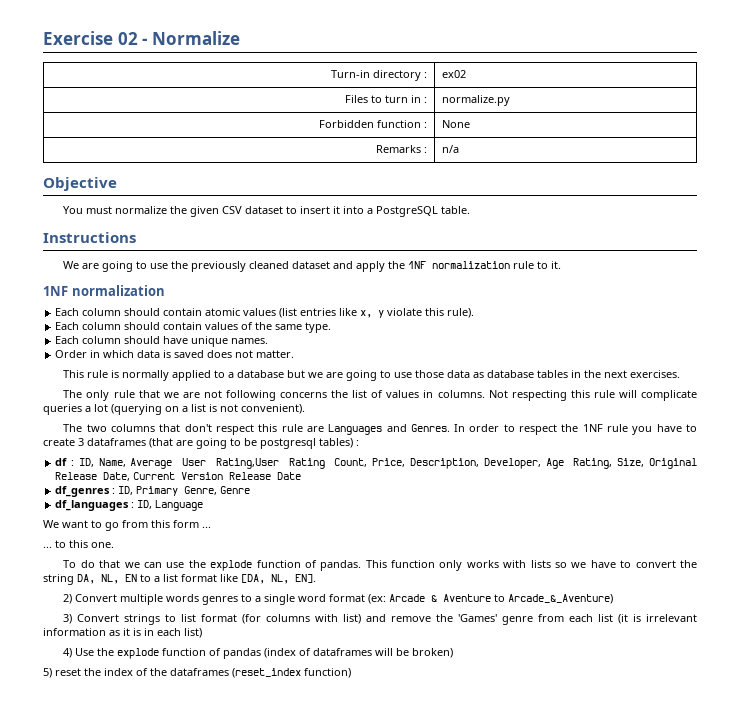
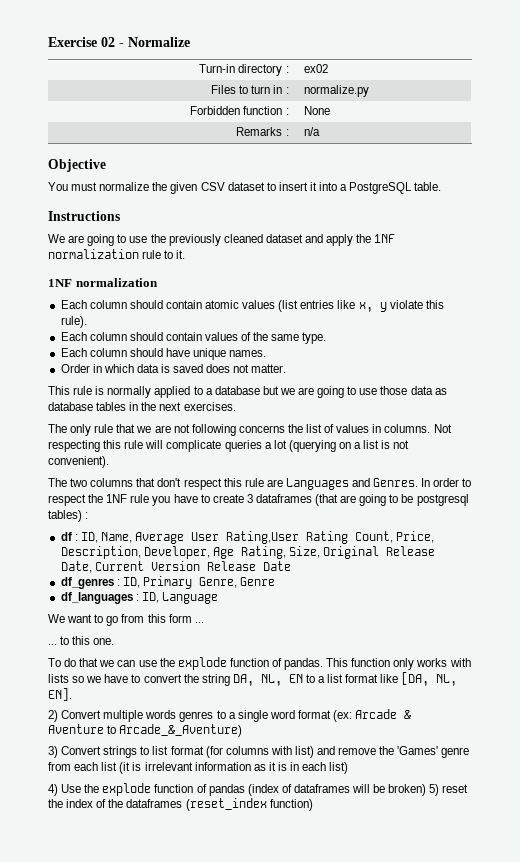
(454, 653) // -> (427, 790) none

